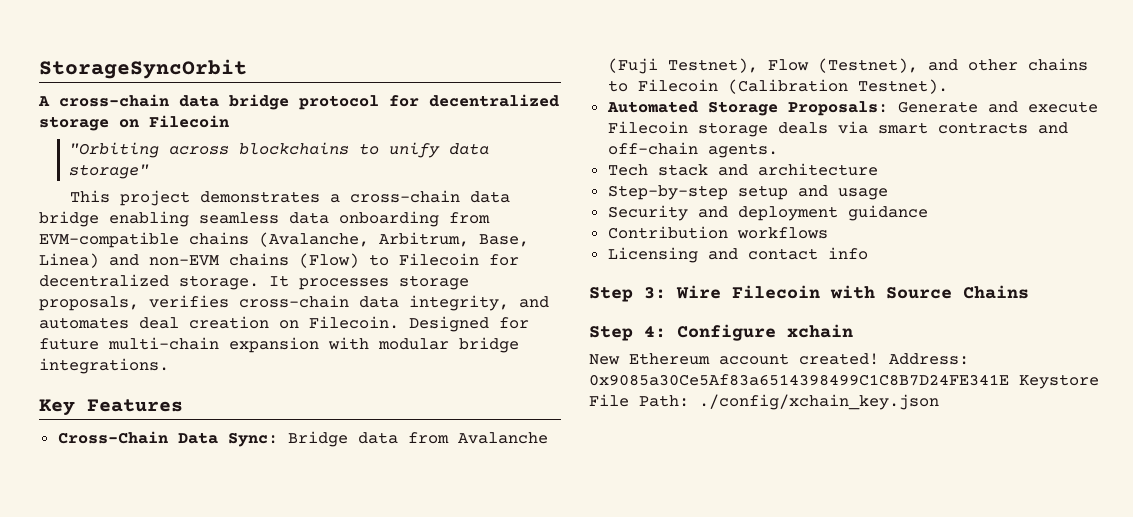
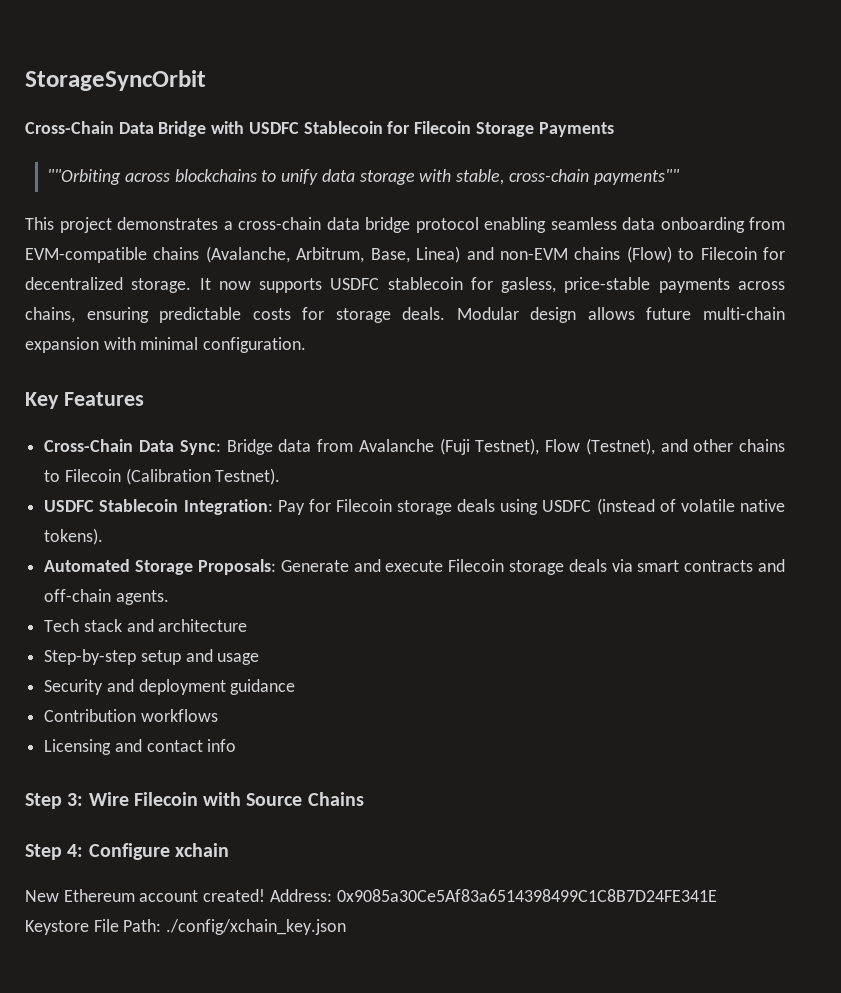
[38,94,559,110] [39,115,229,131] [69,142,160,158] A cross-chain data bridge protocol for decentralized storage on Filecoin // "Orbiting -> [25,121,614,137] [47,169,122,185] Cross-Chain Data Bridge with USDFC Stablecoin for Filecoin Storage Payments // ""Orbiting
[69,164,150,179] storage" -> [359,169,680,185] storage with stable, cross-chain payments""
(99, 219) none -> [415,217,479,233] protocol
[299,275,469,290] [39,295,549,311] [39,316,529,332] processes storage proposals, verifies cross-chain data integrity, and automates deal creation on Filecoin. Designed for -> [218,277,785,293] [25,307,635,323] now supports USDFC stablecoin for gasless, price-stable payments across chains, ensuring predictable costs for storage deals. Modular design allows
[378,337,519,353] [39,358,169,374] modular bridge integrations. -> [140,337,307,353] minimal configuration.
(948, 86) none -> [44,498,786,515] [44,528,104,545] // USDFC Stablecoin Integration: Pay for Filecoin storage deals using USDFC (instead of volatile native tokens).

